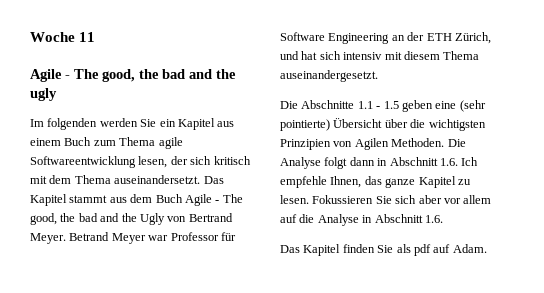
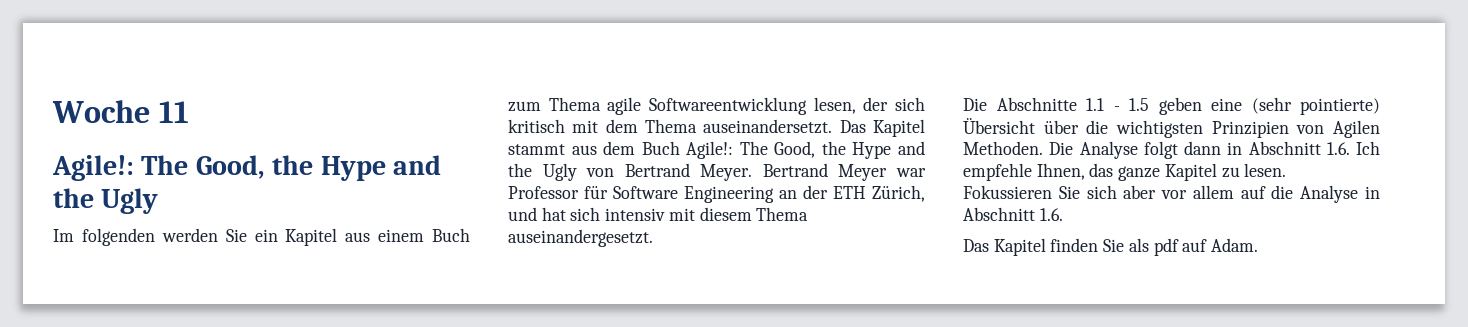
[30,69,236,82] [30,88,57,101] Agile - The good, the bad and the ugly -> [52,155,442,181] [53,188,159,214] Agile!: The Good, the Hype and the Ugly
[184,194,243,206] [30,213,98,225] Agile - The good, the bad -> [686,141,892,159] Agile!: The Good, the Hype
[69,232,110,241] Betrand -> [762,163,828,177] Bertrand

